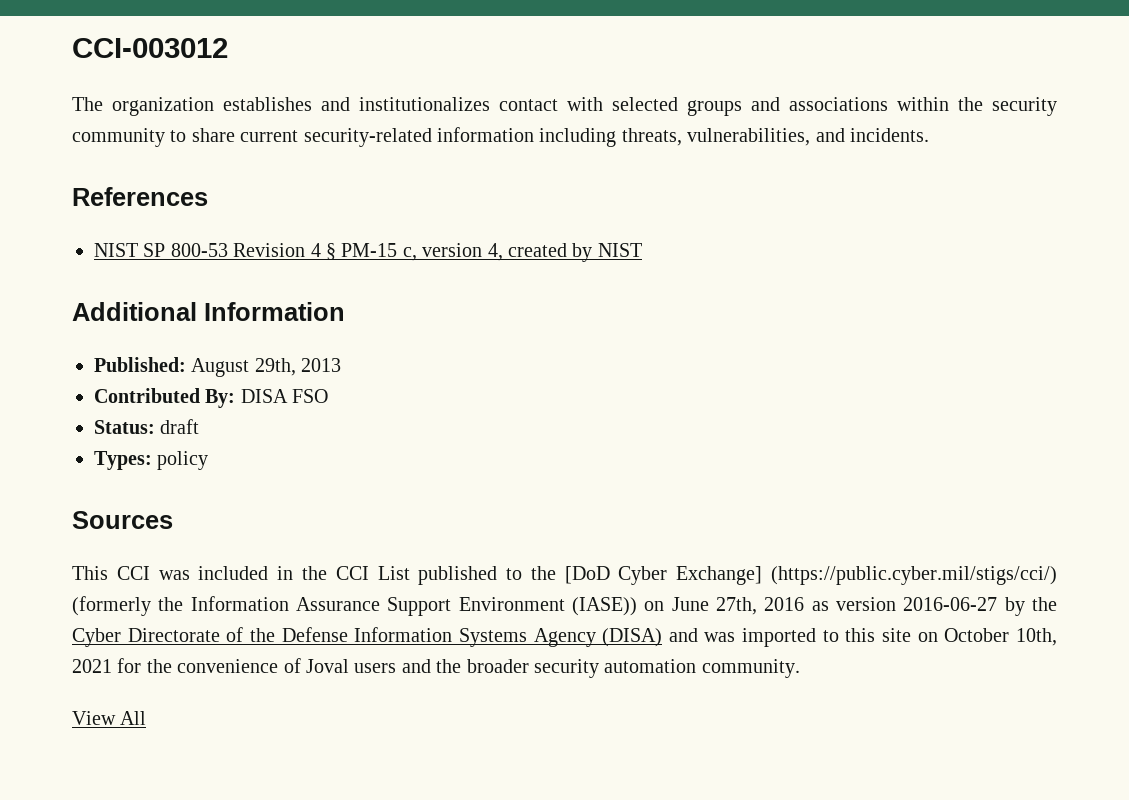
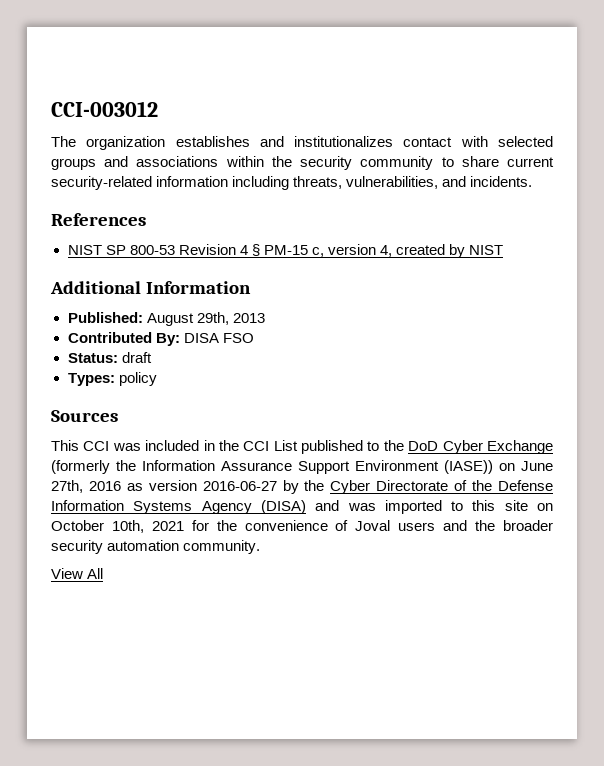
[564,566,1057,585] [DoD Cyber Exchange] (https://public.cyber.mil/stigs/cci/) -> [408,440,553,454] DoD Cyber Exchange

